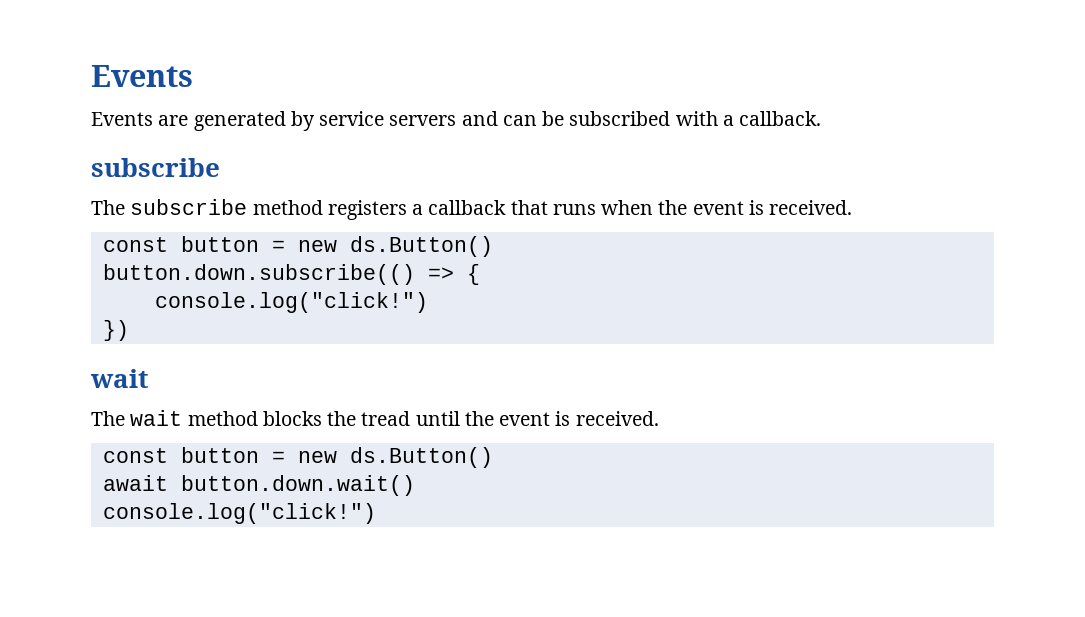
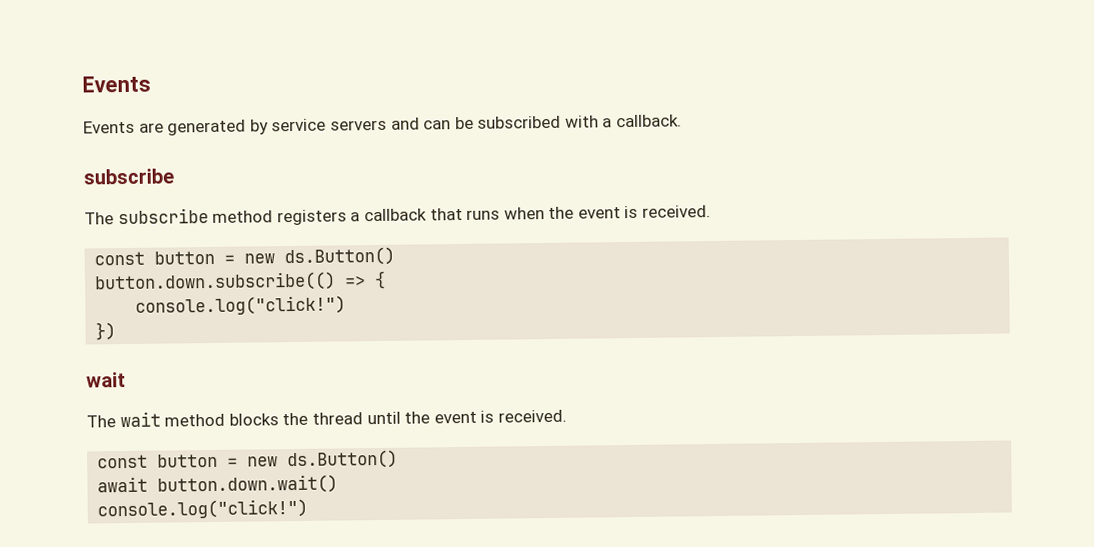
[361,411,411,426] tread -> [311,412,363,425] thread

